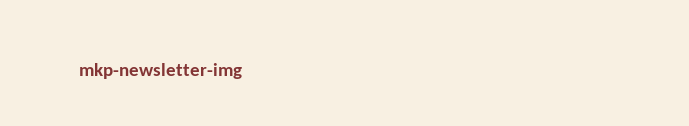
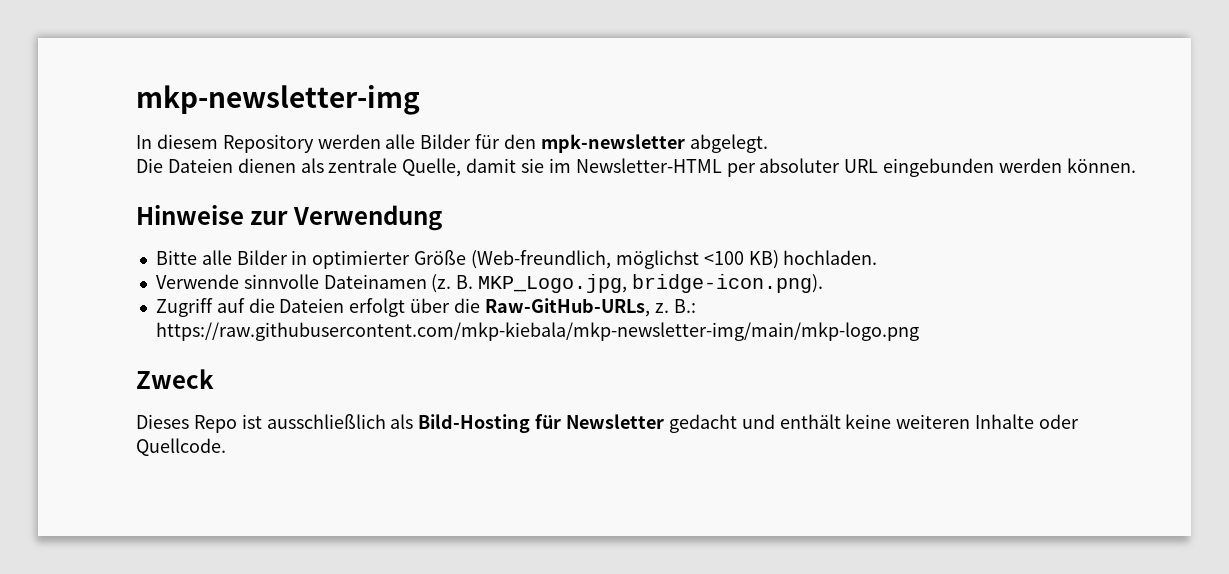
(242, 71) none -> [136,134,768,153] [136,158,1136,177] [136,205,442,231] [155,250,878,269] [155,274,823,293] [155,298,696,317] [155,322,919,341] [136,369,214,389] [136,414,1080,433] [136,438,226,456] // In diesem Repository werden alle Bilder für den mpk-newsletter abgelegt. // Die Dateien dienen als zentrale Quelle, damit sie im Newsletter-HTML per absoluter URL eingebunden werden können. // Hinweise zur Verwendung // Bitte alle Bilder in optimierter Größe (Web-freundlich, möglichst <100 KB) hochladen. // Verwende sinnvolle Dateinamen (z. B. MKP_Logo.jpg, bridge-icon.png). // Zugriff auf die Dateien erfolgt über die Raw-GitHub-URLs, z. B.: https://raw.githubusercontent.com/mkp-kiebala/mkp-newsletter-img/main/mkp-logo.png // Zweck // Dieses Repo ist ausschließlich als Bild-Hosting für Newsletter gedacht und enthält keine weiteren Inhalte oder Quellcode.

